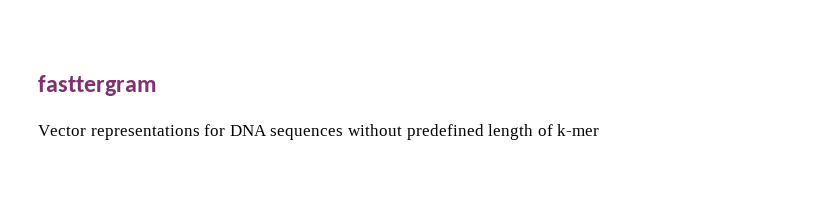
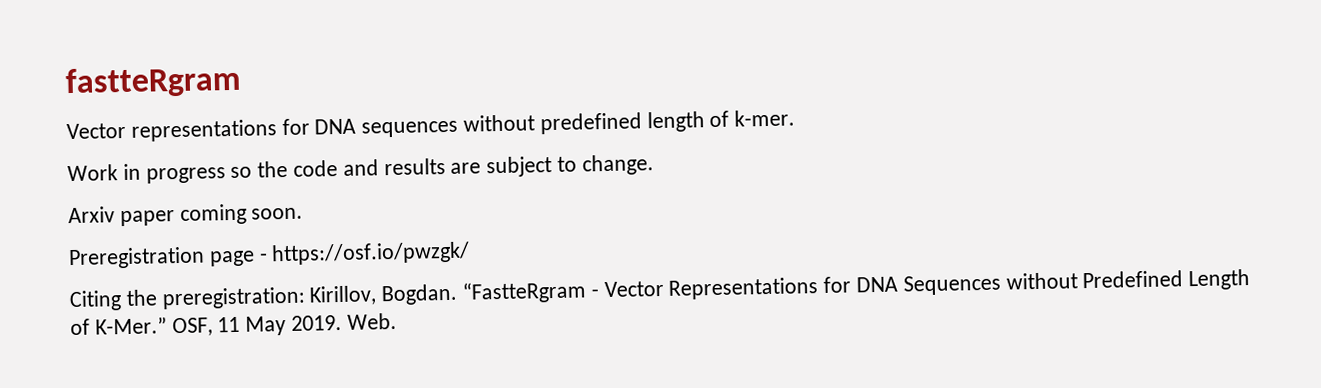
[38,75,157,96] fasttergram -> [65,65,242,99] fastteRgram
[557,124,600,136] k-mer -> [734,109,796,127] [67,154,654,184] [68,203,304,227] [68,241,471,270] [69,268,1251,312] [70,312,397,337] k-mer. // Work in progress so the code and results are subject to change. // Arxiv paper coming soon. // Preregistration page - https://osf.io/pwzgk/ // Citing the preregistration: Kirillov, Bogdan. “FastteRgram - Vector Representations for DNA Sequences without Predefined Length of K-Mer.” OSF, 11 May 2019. Web.

